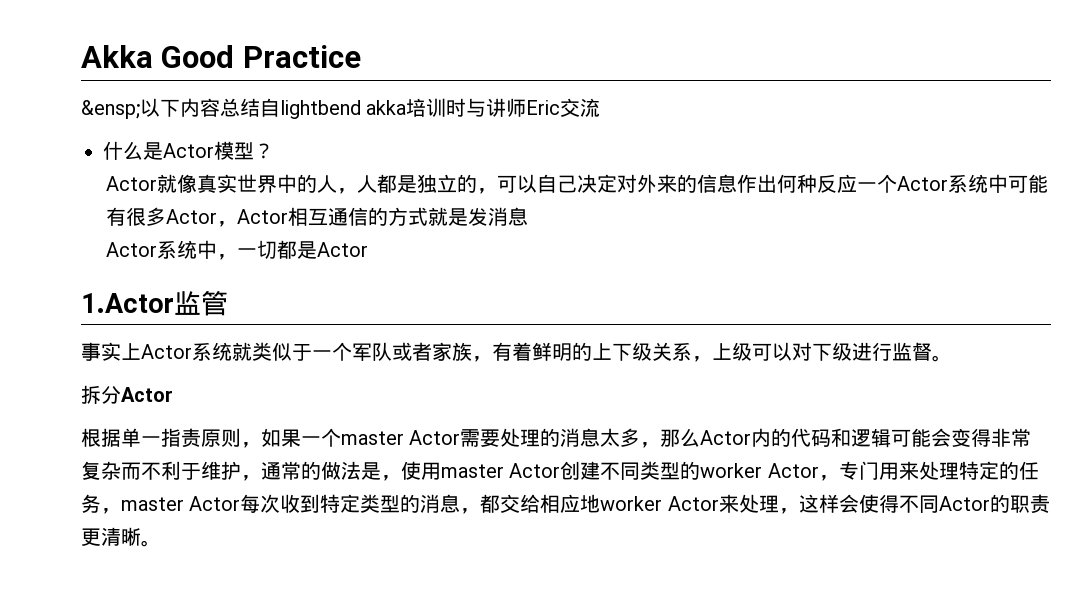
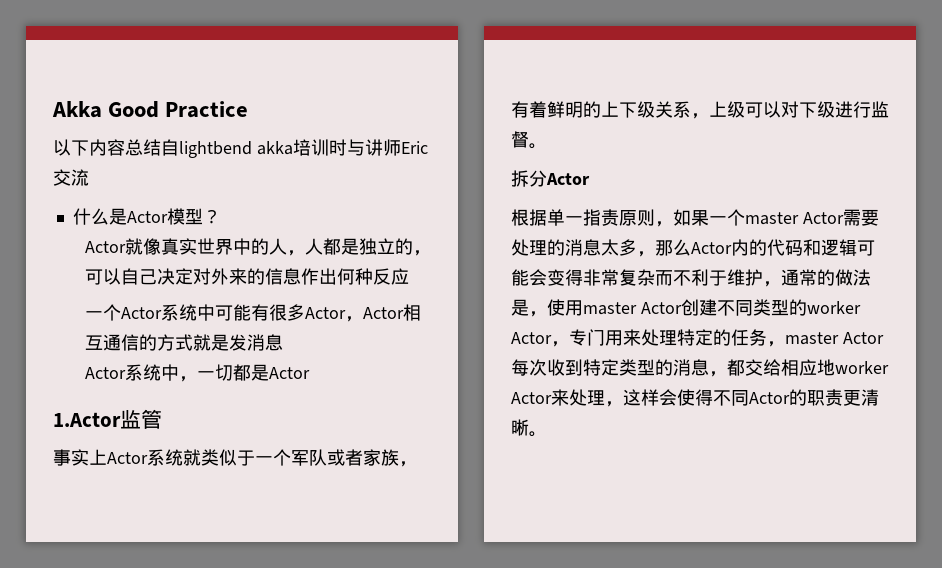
[81,100,140,119] &ensp; -> (249, 109) none
(857, 183) none -> (409, 276) //

